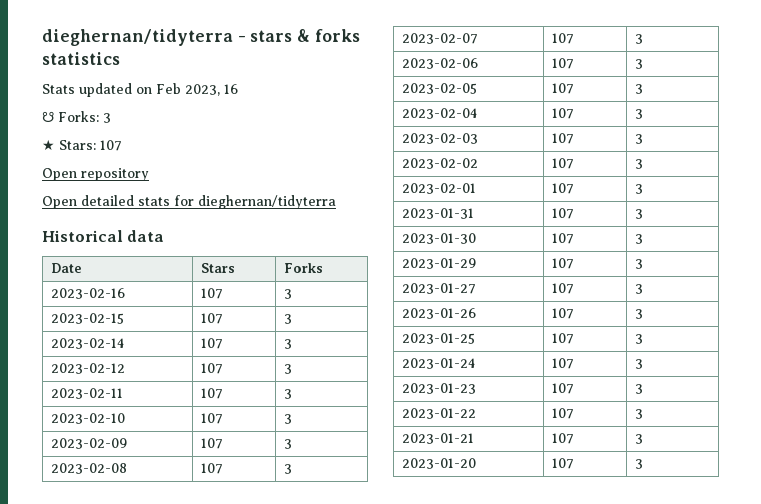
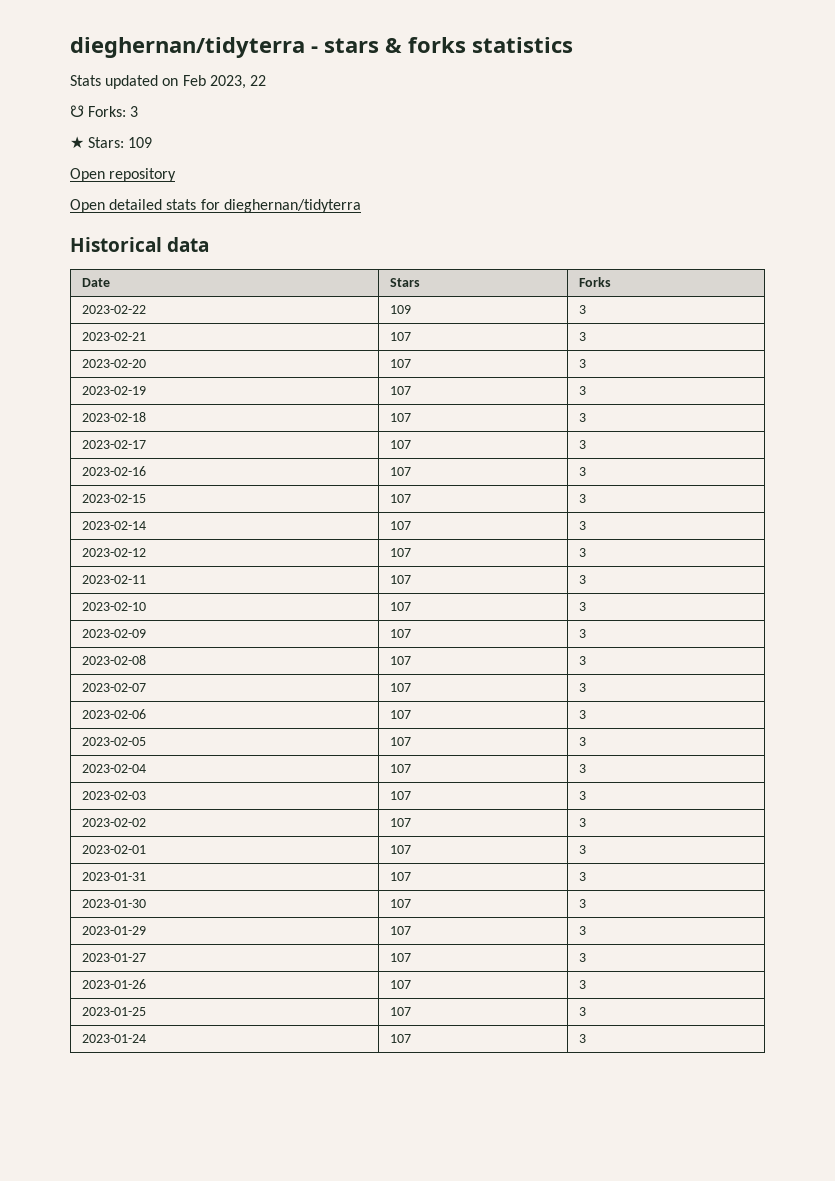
[224,84,238,94] 16 -> [249,75,266,86] 22
[100,140,122,151] 107 -> [128,137,153,148] 109
(323, 268) none -> [81,305,146,314] [389,305,411,314] [578,305,586,314] [81,332,146,341] [389,332,411,341] [578,332,586,341] [81,359,146,368] [389,359,411,368] [578,359,586,368] [81,386,146,395] [389,386,411,395] [578,386,586,395] [81,412,146,422] [389,413,411,422] [578,413,586,422] [81,440,146,449] [389,440,411,449] [578,440,586,449] // 2023-02-22 | 109 | 3 // 2023-02-21 | 107 | 3 // 2023-02-20 | 107 | 3 // 2023-02-19 | 107 | 3 // 2023-02-18 | 107 | 3 // 2023-02-17 | 107 | 3
[401,383,476,394] [551,383,574,394] [634,384,643,394] [401,408,476,419] [551,408,574,419] [634,409,643,419] [401,433,474,444] [551,433,574,444] [634,434,643,444] [401,458,476,469] [551,458,574,469] [634,459,643,469] // 2023-01-23 | 107 | 3 // 2023-01-22 | 107 | 3 // 2023-01-21 | 107 | 3 // 2023-01-20 | 107 | 3 -> (586, 1038) none

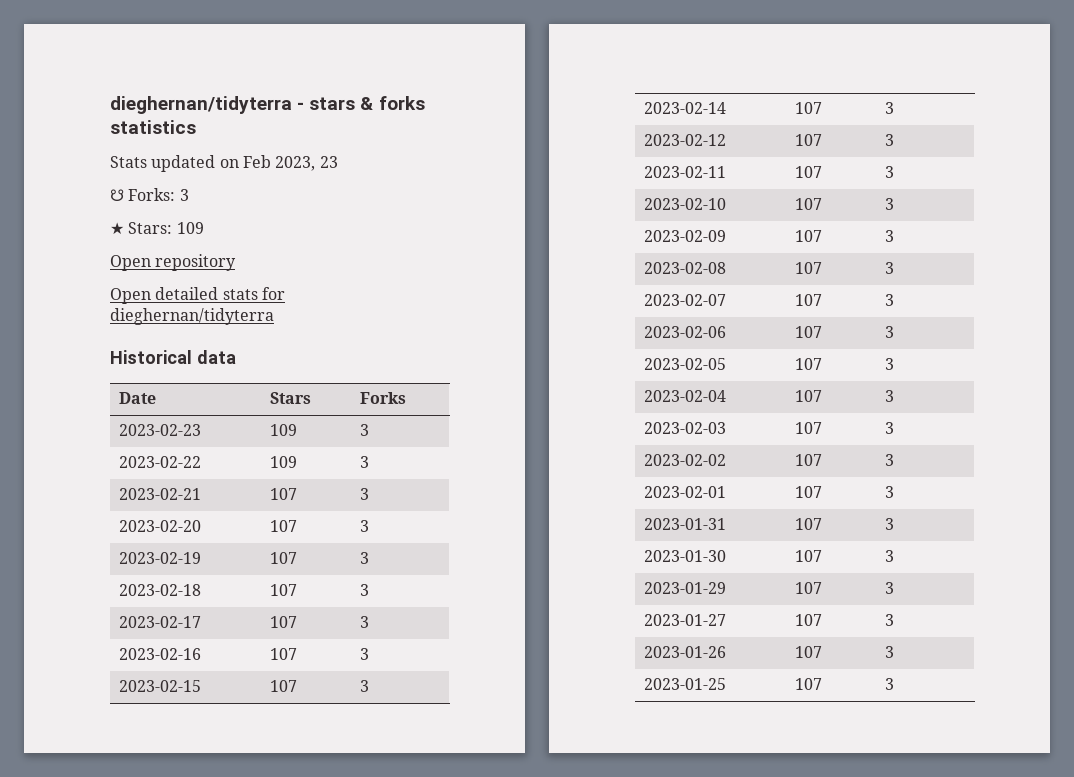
[249,75,266,86] 22 -> [319,156,338,168] 23
(611, 282) none -> [118,424,201,436] [269,424,297,436] [359,424,369,436] // 2023-02-23 | 109 | 3
[81,1034,146,1043] [389,1034,411,1043] [578,1034,586,1043] // 2023-01-24 | 107 | 3 -> (894, 684) none

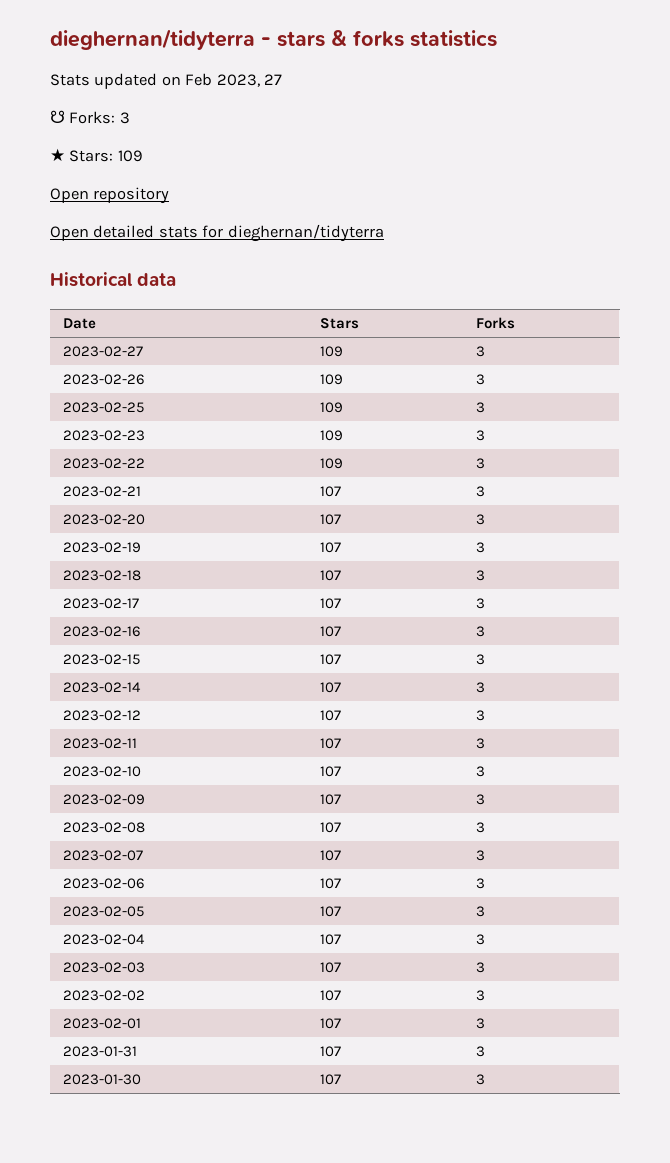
[319,156,338,168] 23 -> [264,74,283,85] 27
(406, 398) none -> [62,346,143,357] [319,346,343,357] [475,346,485,357] [62,374,145,385] [319,374,343,385] [475,374,485,385] [62,402,144,413] [319,402,343,413] [475,402,485,413] // 2023-02-27 | 109 | 3 // 2023-02-26 | 109 | 3 // 2023-02-25 | 109 | 3
[643,582,726,594] [794,582,822,594] [884,582,894,594] [643,614,726,626] [794,614,822,626] [884,614,894,626] [643,646,726,658] [794,646,822,658] [884,646,894,658] [643,678,726,690] [794,678,822,690] [884,678,894,690] // 2023-01-29 | 107 | 3 // 2023-01-27 | 107 | 3 // 2023-01-26 | 107 | 3 // 2023-01-25 | 107 | 3 -> (485, 1079) none

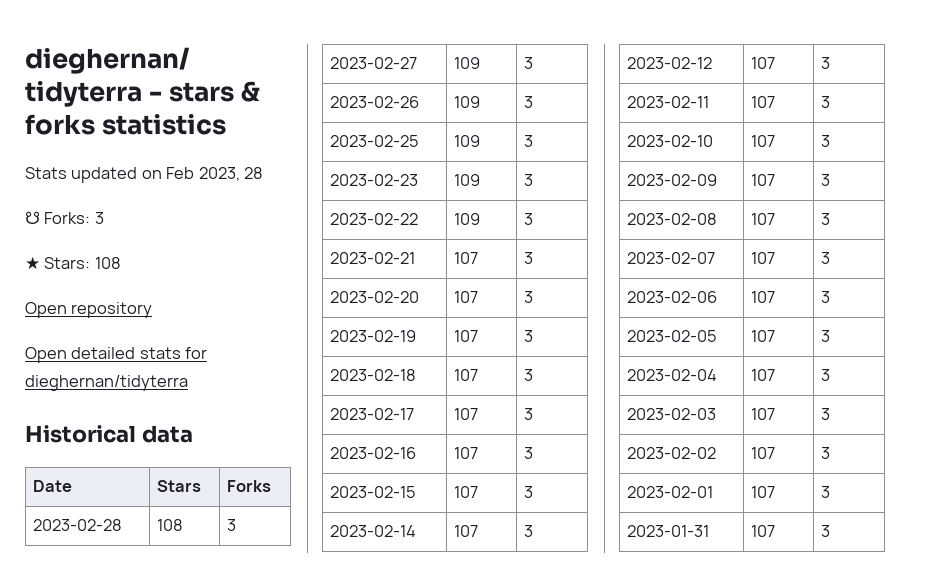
[264,74,283,85] 27 -> [244,167,264,179] 28
[117,150,143,162] 109 -> [94,257,121,269] 108
(515, 323) none -> [32,519,122,531] [156,519,183,531] [226,519,236,531] // 2023-02-28 | 108 | 3
[62,1074,141,1085] [319,1074,341,1085] [475,1074,485,1085] // 2023-01-30 | 107 | 3 -> (830, 531) none

